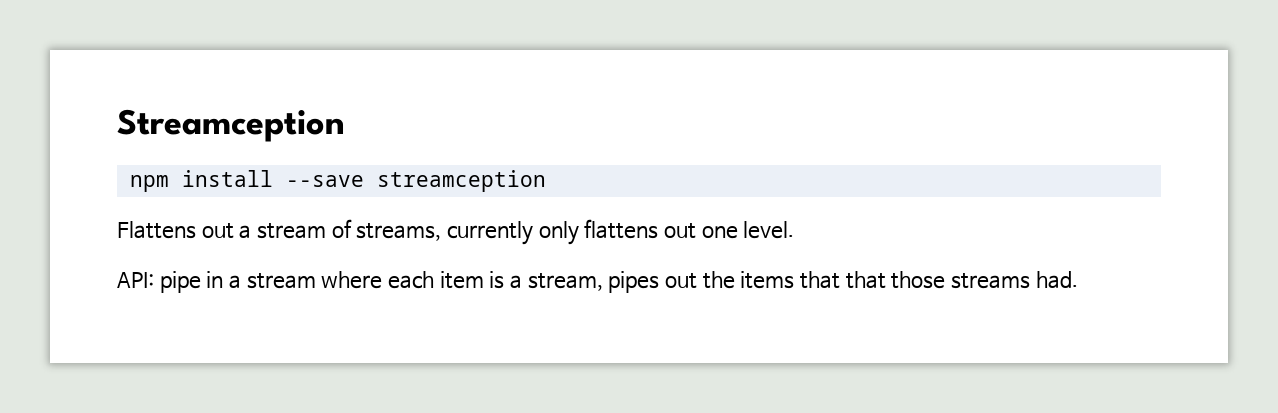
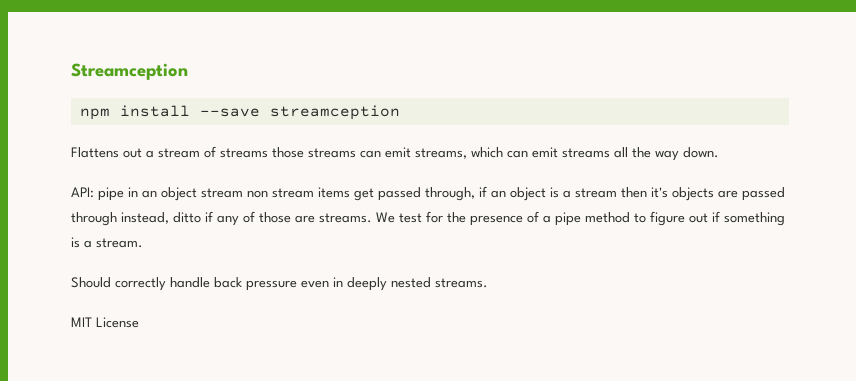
[356,219,795,245] [117,271,1078,293] streams, currently only flattens out one level. // API: pipe in a stream where each item is a stream, pipes out the items that that those streams had. -> [220,147,719,161] [71,186,785,201] [71,211,785,226] [71,237,143,248] [71,277,488,291] [71,317,139,328] streams those streams can emit streams, which can emit streams all the way down. // API: pipe in an object stream non stream items get passed through, if an object is a stream then it's objects are passed through instead, ditto if any of those are streams. We test for the presence of a pipe method to figure out if something is a stream. // Should correctly handle back pressure even in deeply nested streams. // MIT License

